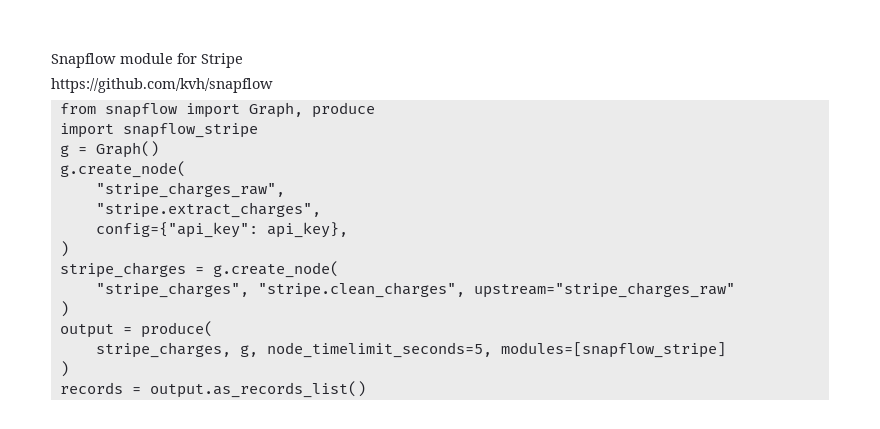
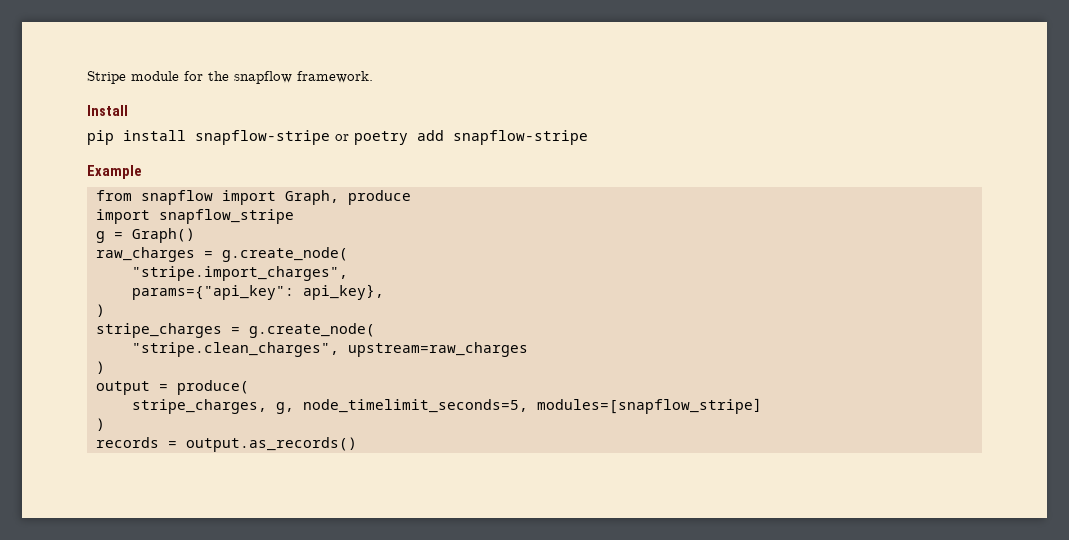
[51,53,116,68] Snapflow -> [87,71,126,84] Stripe
[201,53,243,68] [51,78,273,93] Stripe // https://github.com/kvh/snapflow -> [208,71,373,84] [87,105,128,116] [87,130,588,145] [87,165,142,179] the snapflow framework. // Install // pip install snapflow-stripe or poetry add snapflow-stripe // Example
[59,161,186,178] [95,182,285,198] [95,202,321,218] [95,222,258,238] g.create_node( // "stripe_charges_raw", // "stripe.extract_charges", // config={"api_key": -> [96,247,348,262] [132,266,348,281] [132,285,294,300] raw_charges = g.create_node( // "stripe.import_charges", // params={"api_key":
[95,282,735,298] "stripe_charges", "stripe.clean_charges", upstream="stripe_charges_raw" -> [132,342,528,357] "stripe.clean_charges", upstream=raw_charges
[149,381,366,398] output.as_records_list() -> [186,437,357,452] output.as_records()

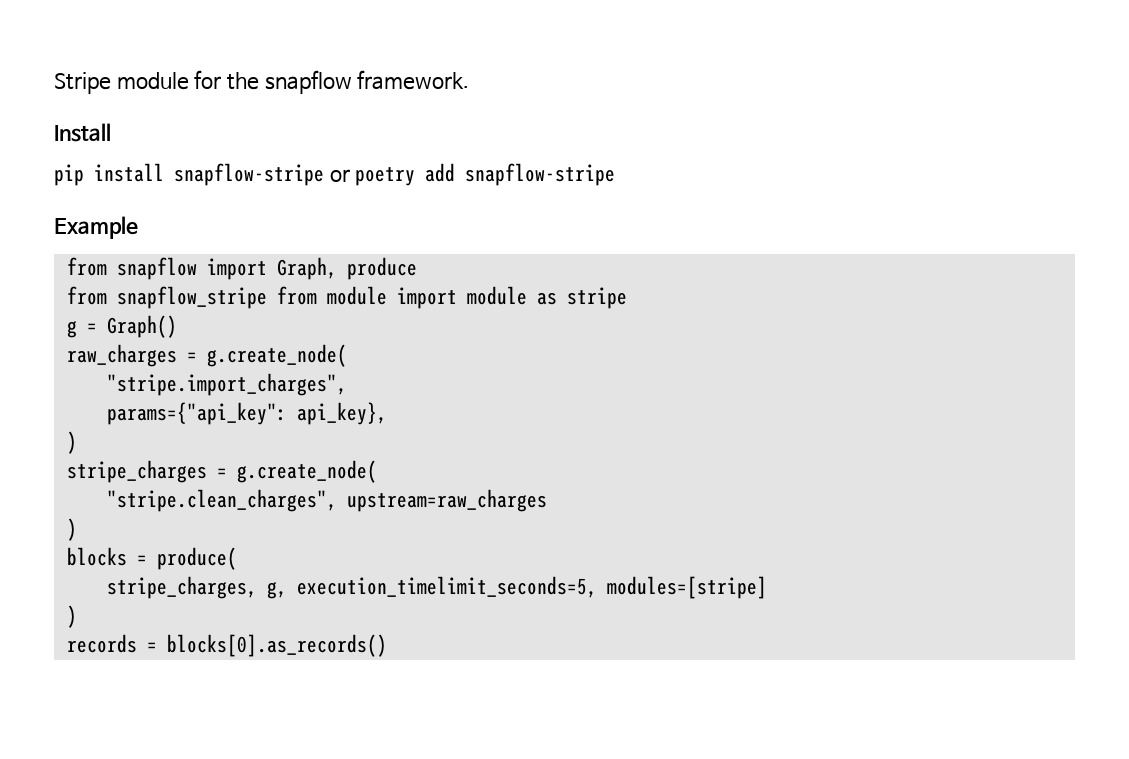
[96,209,294,224] import snapflow_stripe -> [66,286,627,309] from snapflow_stripe from module import module as stripe
[96,381,150,395] output -> [66,547,127,566] blocks
[303,398,762,414] node_timelimit_seconds=5, modules=[snapflow_stripe] -> [296,576,767,599] execution_timelimit_seconds=5, modules=[stripe]
[186,437,357,452] output.as_records() -> [166,634,387,657] blocks[0].as_records()

